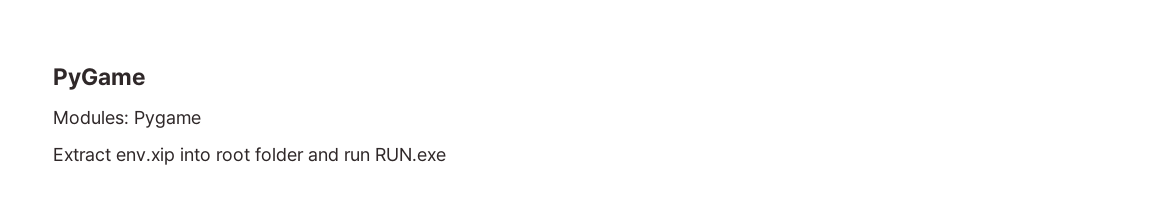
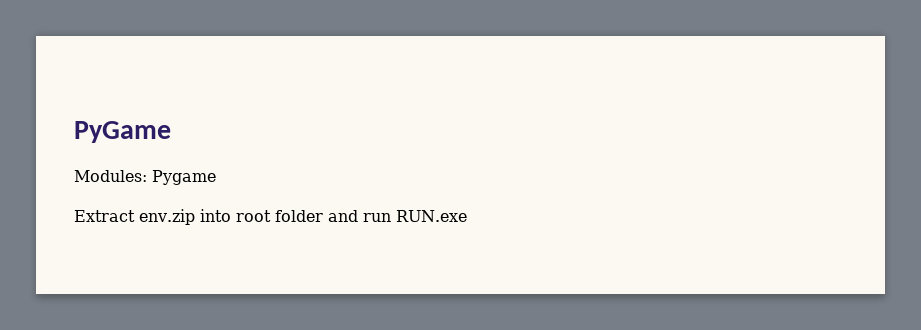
[116,147,175,165] env.xip -> [139,209,195,225] env.zip

